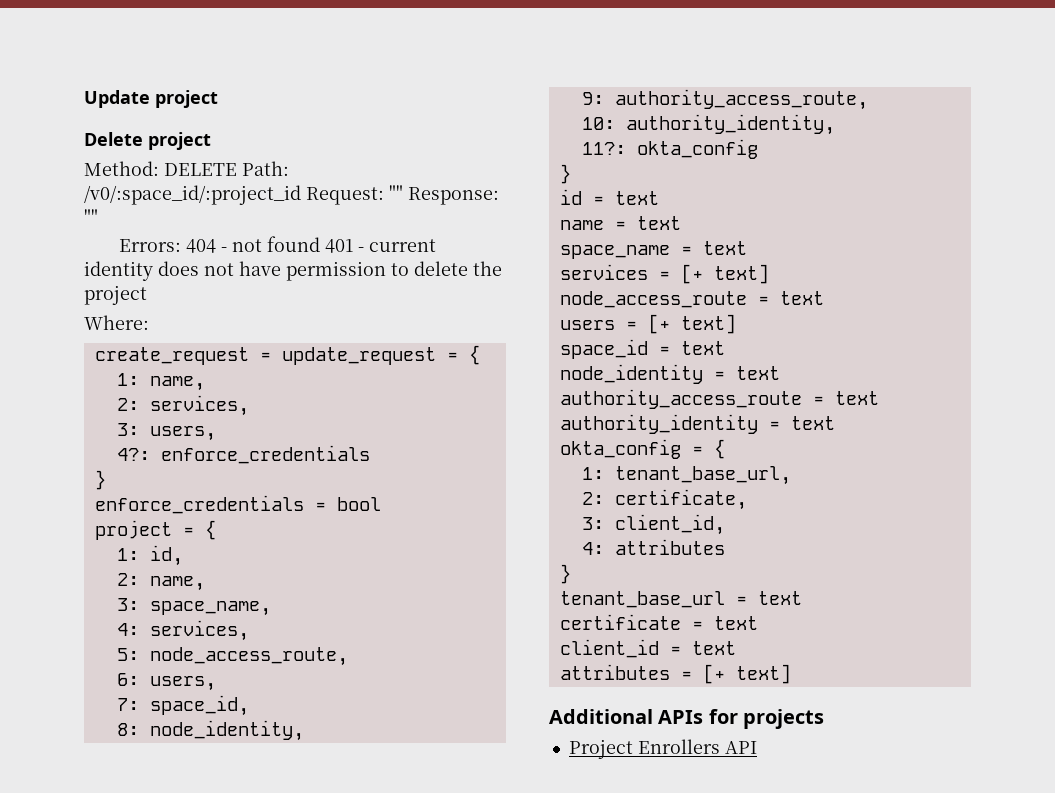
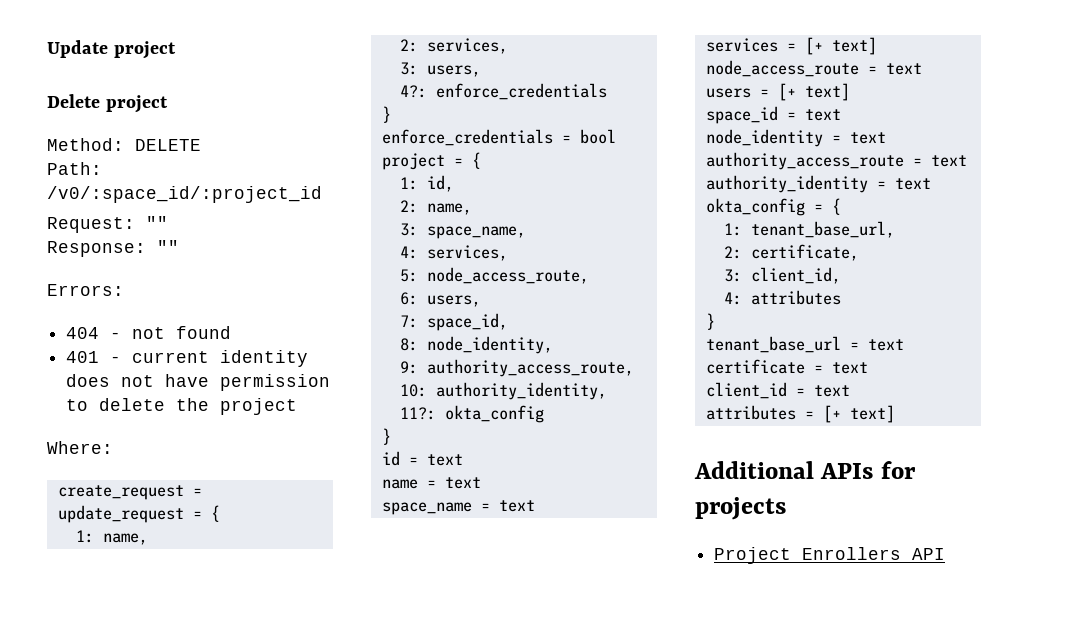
(237, 169) none -> (201, 145) //
(301, 195) none -> (322, 194) //
(403, 192) none -> (168, 222) //
(181, 245) none -> (124, 290) //
(320, 244) none -> (232, 332) //

